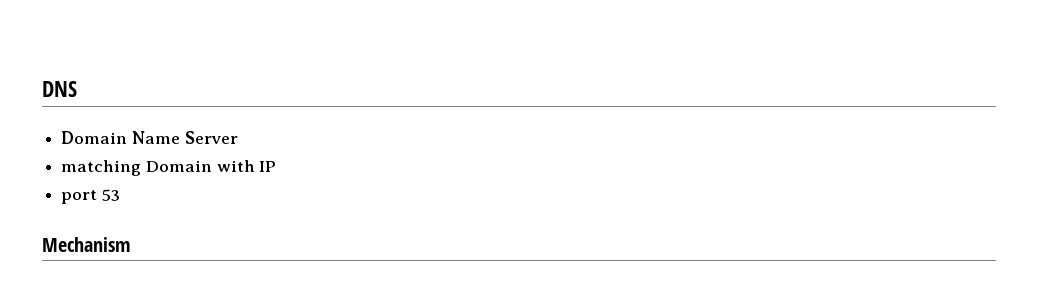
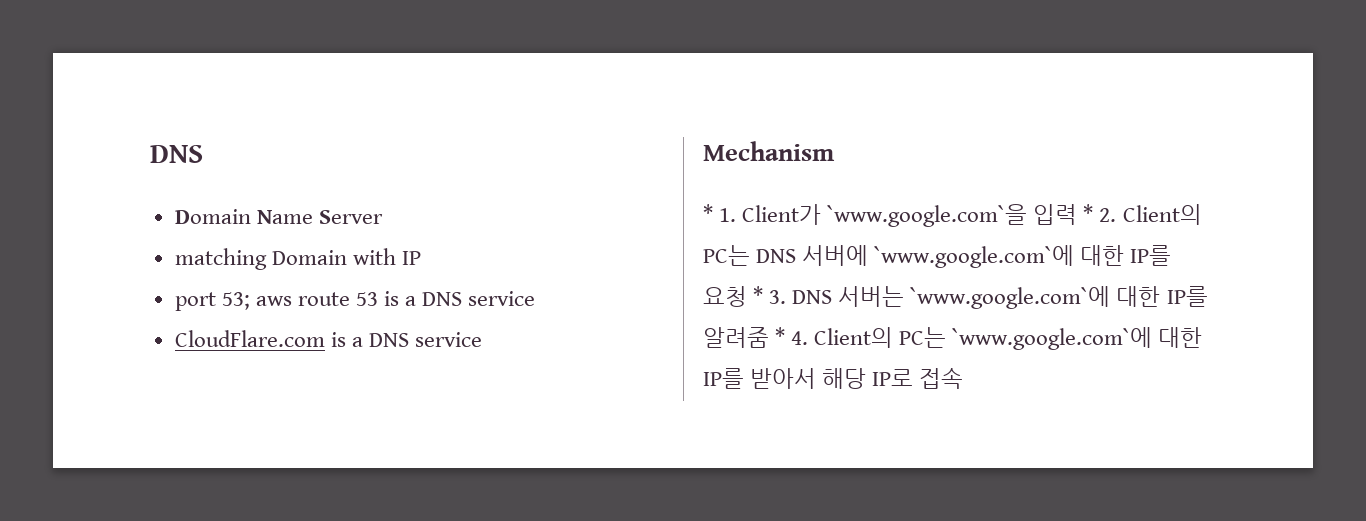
[101,189,120,201] [42,237,131,252] 53 // Mechanism -> [221,291,536,310] [174,330,483,347] [703,141,835,161] [703,204,1202,227] [703,245,1172,268] [703,286,1208,309] [703,327,1203,350] [703,367,964,389] 53; aws route 53 is a DNS service // CloudFlare.com is a DNS service // Mechanism // * 1. Client가 `www.google.com`을 입력 * 2. Client의 PC는 DNS 서버에 `www.google.com`에 대한 IP를 요청 * 3. DNS 서버는 `www.google.com`에 대한 IP를 알려줌 * 4. Client의 PC는 `www.google.com`에 대한 IP를 받아서 해당 IP로 접속

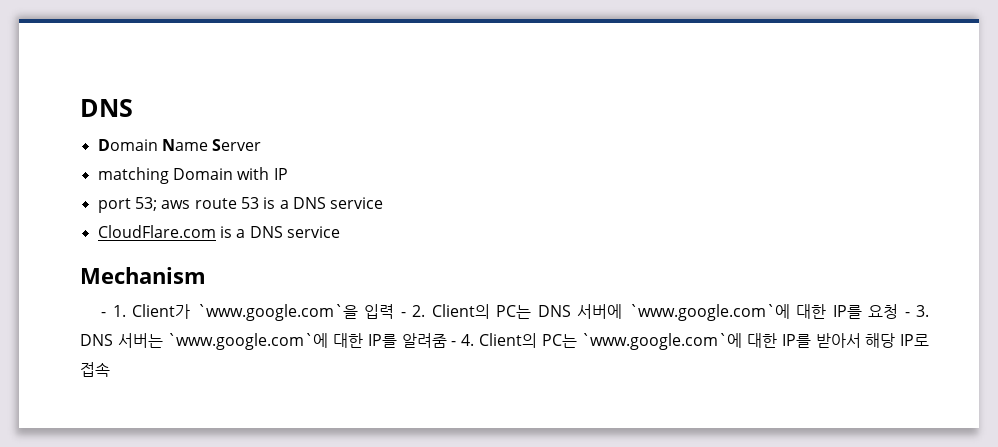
[703,204,713,222] * -> [101,312,107,317] -
[1083,204,1094,222] * -> [400,312,406,317] -
[753,286,764,304] * -> [904,312,910,317] -
[775,327,786,345] * -> [451,341,457,346] -

